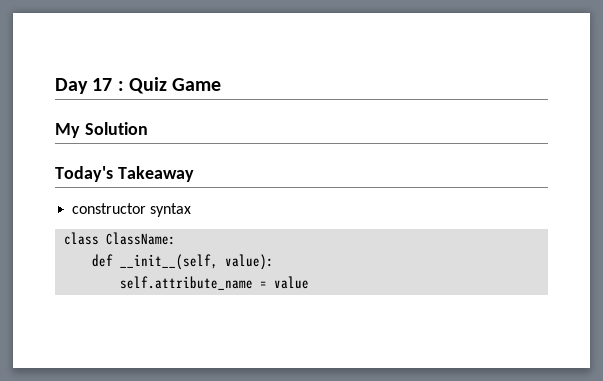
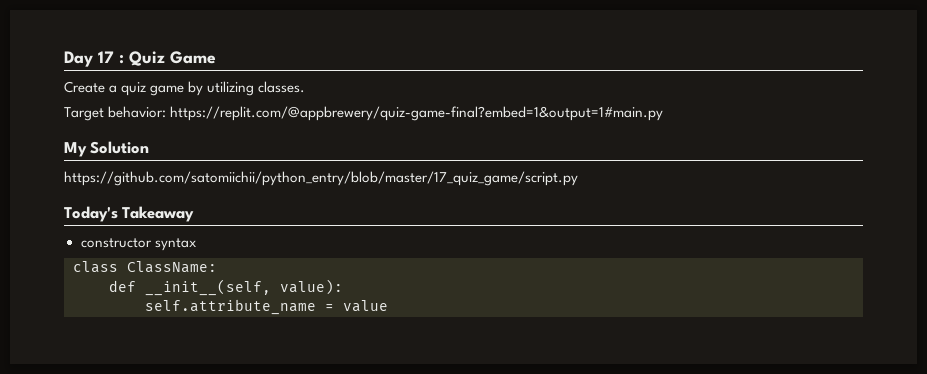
(222, 84) none -> [64,81,306,96] [64,106,664,121] // Create a quiz game by utilizing classes. // Target behavior: https://replit.com/@appbrewery/quiz-game-final?embed=1&output=1#main.py
(148, 128) none -> [64,171,578,186] // https://github.com/satomiichii/python_entry/blob/master/17_quiz_game/script.py

